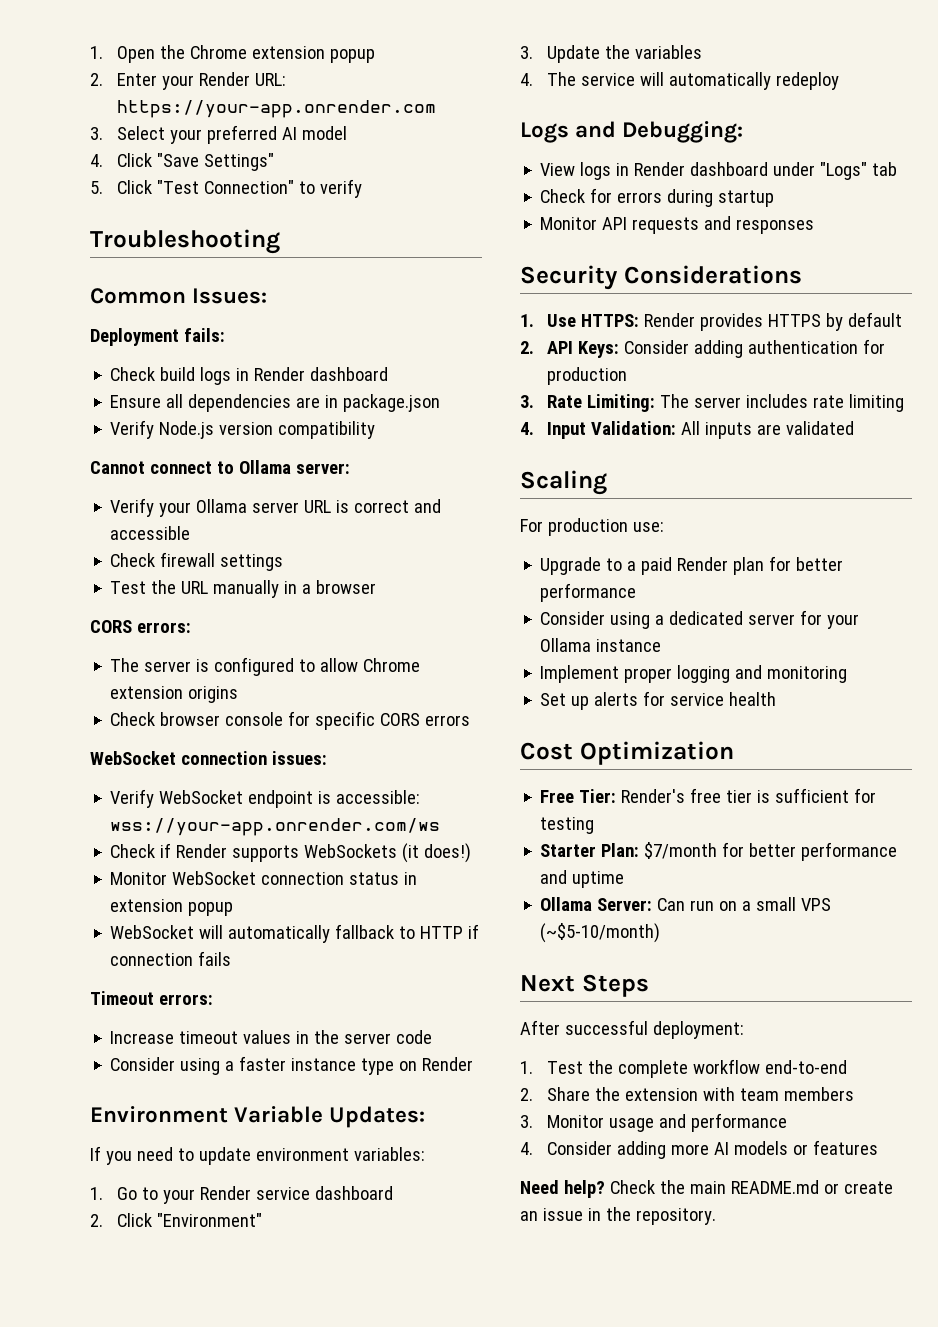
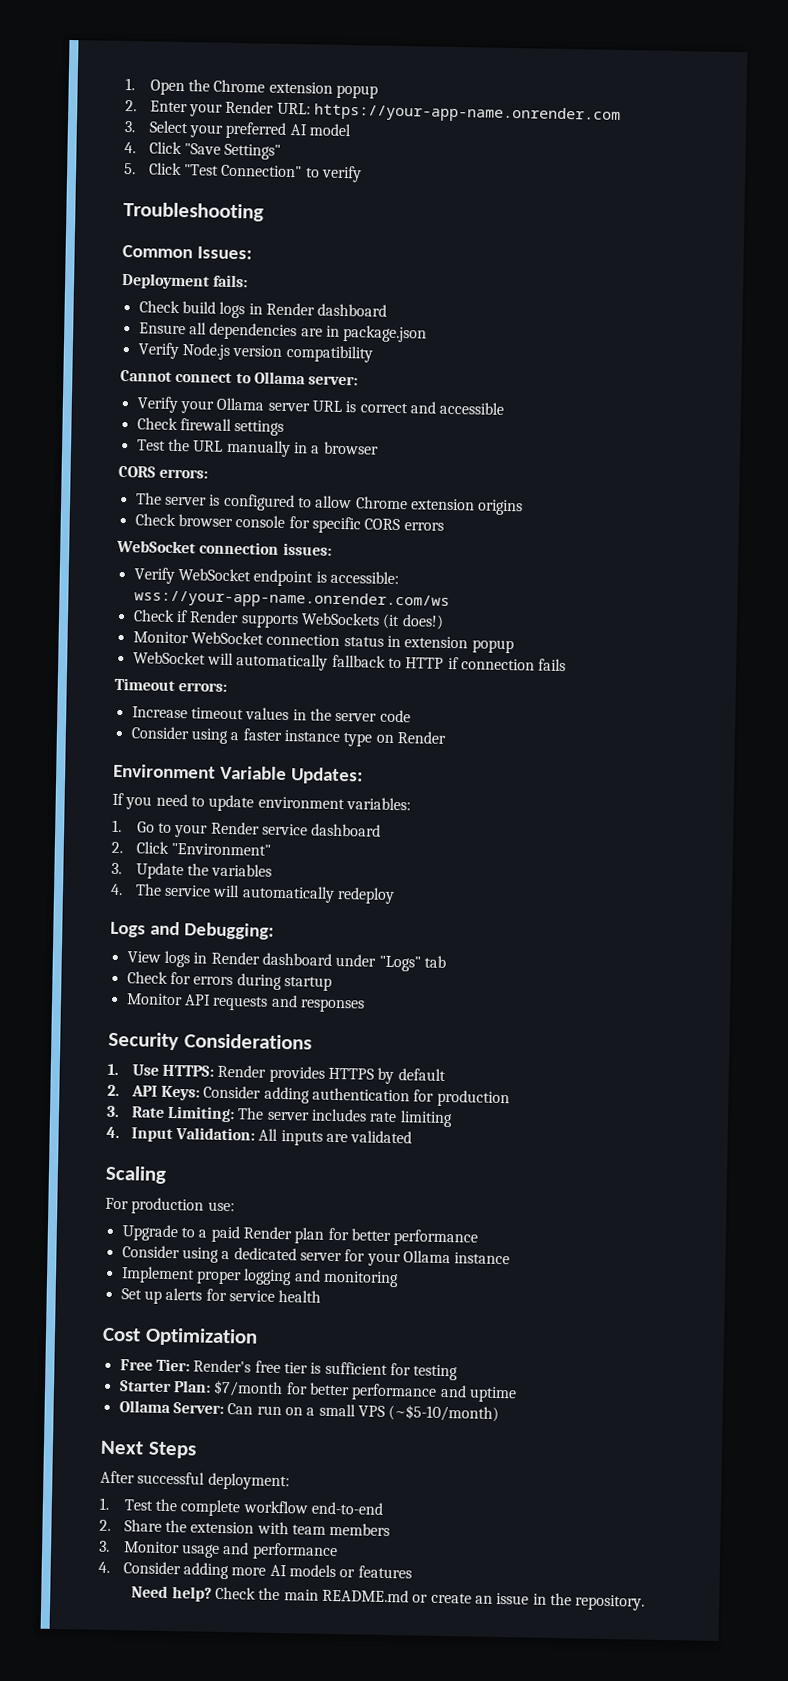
[117,100,437,118] https://your-app.onrender.com -> [313,103,621,124] https://your-app-name.onrender.com
[110,818,441,836] wss://your-app.onrender.com/ws -> [133,589,450,610] wss://your-app-name.onrender.com/ws

